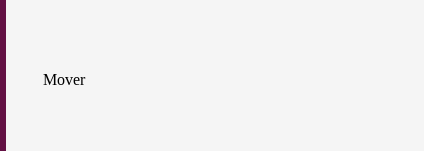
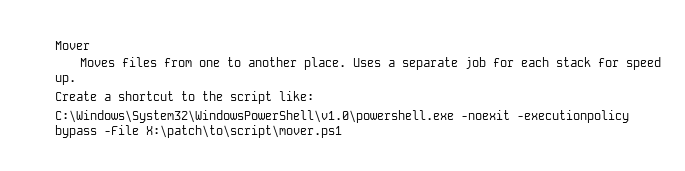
(86, 79) none -> [80,57,662,70] [55,75,76,85] [55,91,314,104] [55,110,629,123] [55,125,342,138] // Moves files from one to another place. Uses a separate job for each stack for speed up. // Create a shortcut to the script like: // C:\Windows\System32\WindowsPowerShell\v1.0\powershell.exe -noexit -executionpolicy bypass -File X:\patch\to\script\mover.ps1

